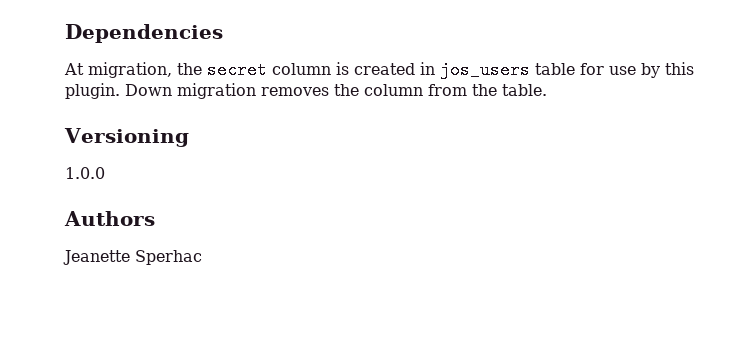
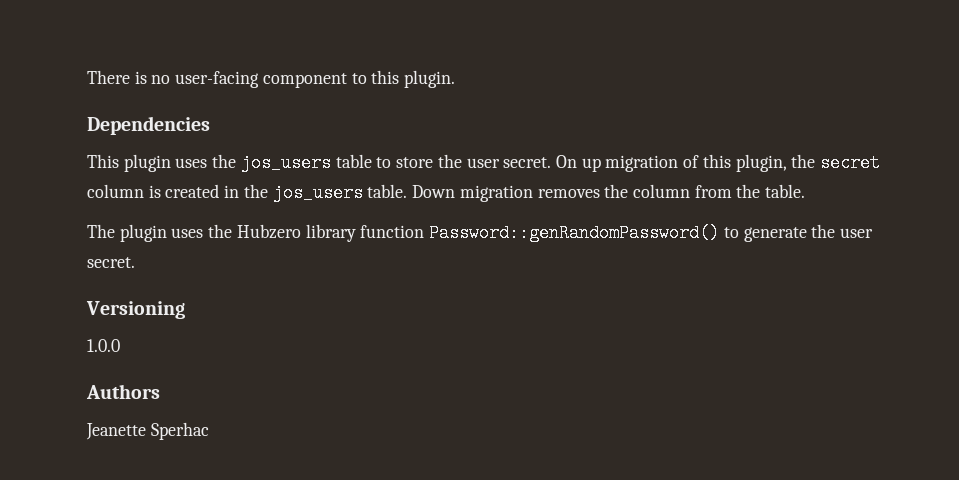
[65,24,223,43] [64,62,172,78] Dependencies // At migration, -> [87,70,456,88] [87,116,210,135] [87,154,787,172] There is no user-facing component to this plugin. // Dependencies // This plugin uses the jos_users table to store the user secret. On up migration of this plugin,
[440,61,694,79] [65,83,120,99] jos_users table for use by this plugin. -> [243,184,408,202] the jos_users table.
(547, 90) none -> [87,224,873,242] [87,257,135,268] // The plugin uses the Hubzero library function Password::genRandomPassword() to generate the user secret.

